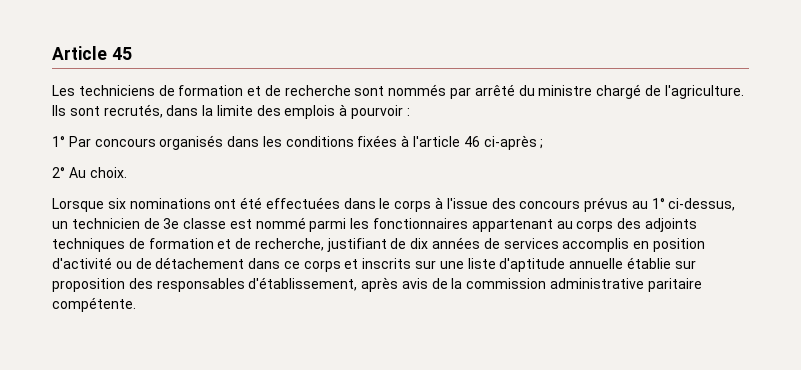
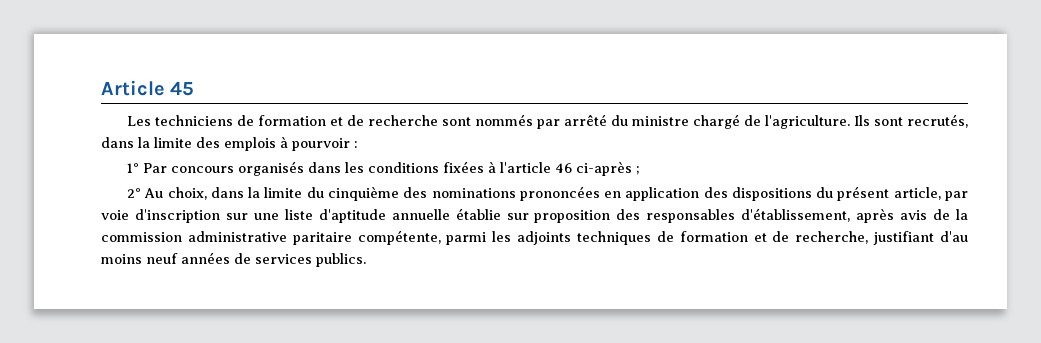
[89,167,127,178] [52,197,736,212] [52,217,697,232] [52,237,705,252] [52,257,412,272] choix. // Lorsque six nominations ont été effectuées dans le corps à l'issue des concours prévus au 1° ci-dessus, un technicien de 3e classe est nommé parmi les fonctionnaires appartenant au corps des adjoints techniques de formation et de recherche, justifiant de dix années de services accomplis en position d'activité ou de détachement dans ce corps et inscrits -> [167,186,969,201] [101,209,220,223] choix, dans la limite du cinquième des nominations prononcées en application des dispositions du présent article, par voie d'inscription
[52,297,136,312] compétente. -> [357,230,969,245] [101,252,366,267] compétente, parmi les adjoints techniques de formation et de recherche, justifiant d'au moins neuf années de services publics.

